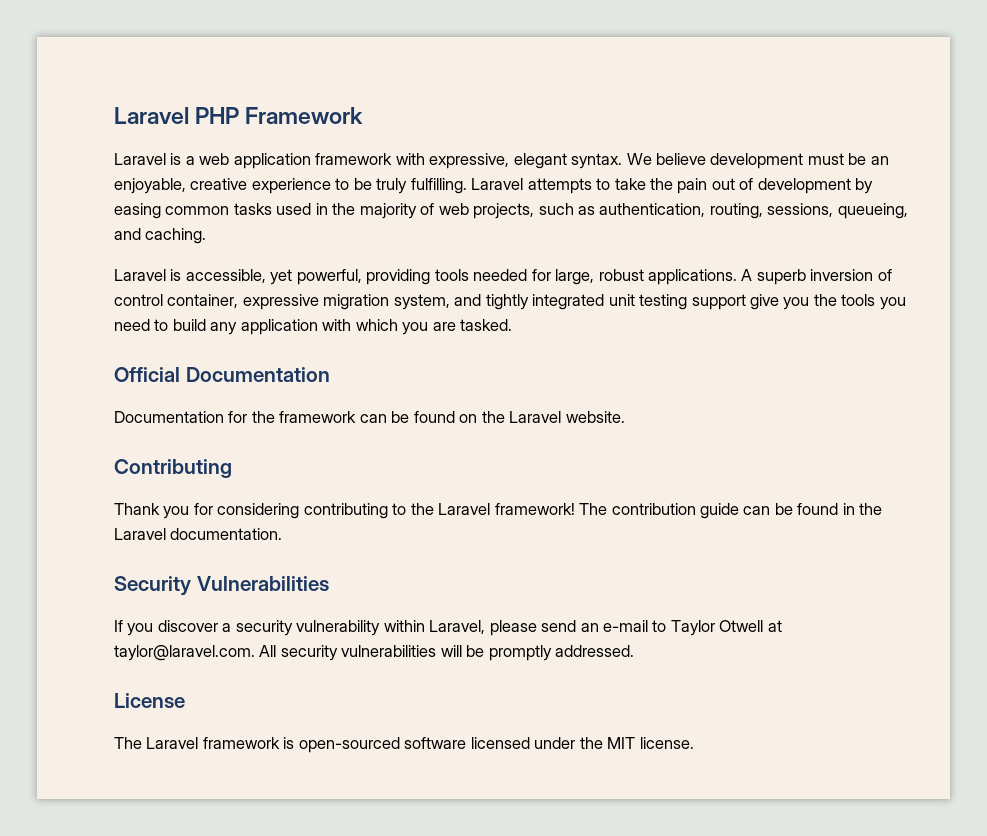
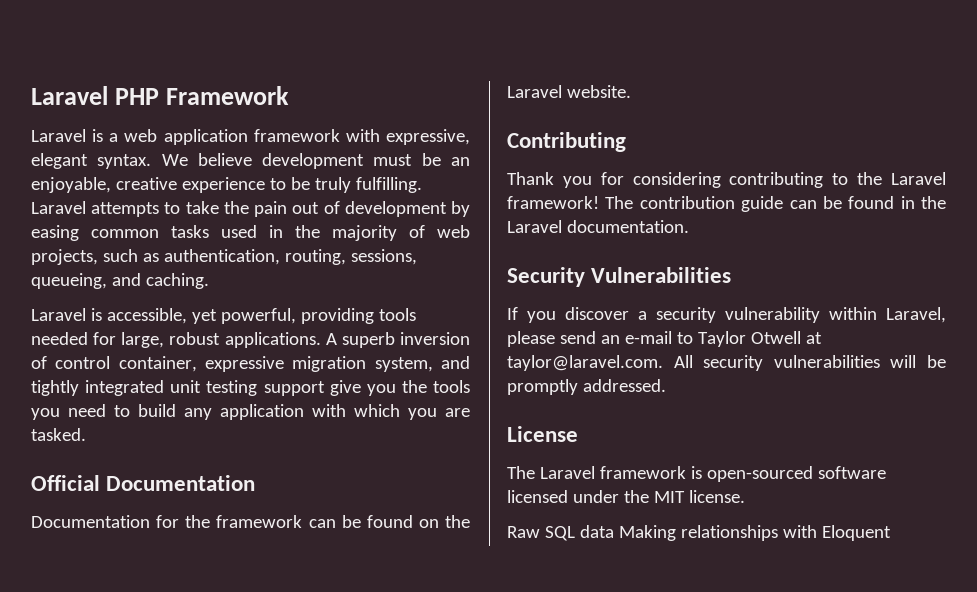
(694, 743) none -> [507,525,891,541] // Raw SQL data Making relationships with Eloquent

